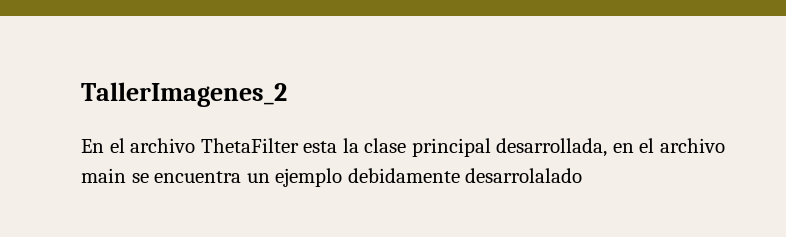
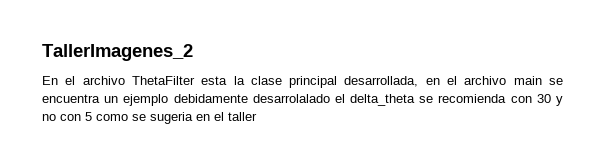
(583, 175) none -> [334,94,563,106] [42,112,257,124] el delta_theta se recomienda con 30 y no con 5 como se sugeria en el taller

